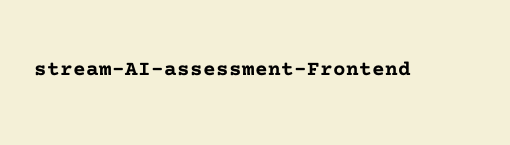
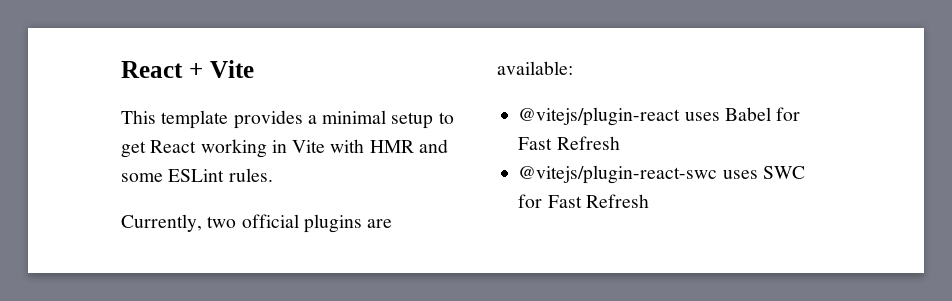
[34,61,411,76] stream-AI-assessment-Frontend -> [121,60,254,78] [121,110,454,129] [121,139,448,158] [121,168,273,182] [121,214,393,233] [497,61,573,75] [518,107,801,126] [518,136,620,150] [518,165,805,184] [518,194,649,208] React + Vite // This template provides a minimal setup to get React working in Vite with HMR and some ESLint rules. // Currently, two official plugins are available: // @vitejs/plugin-react uses Babel for Fast Refresh // @vitejs/plugin-react-swc uses SWC for Fast Refresh

